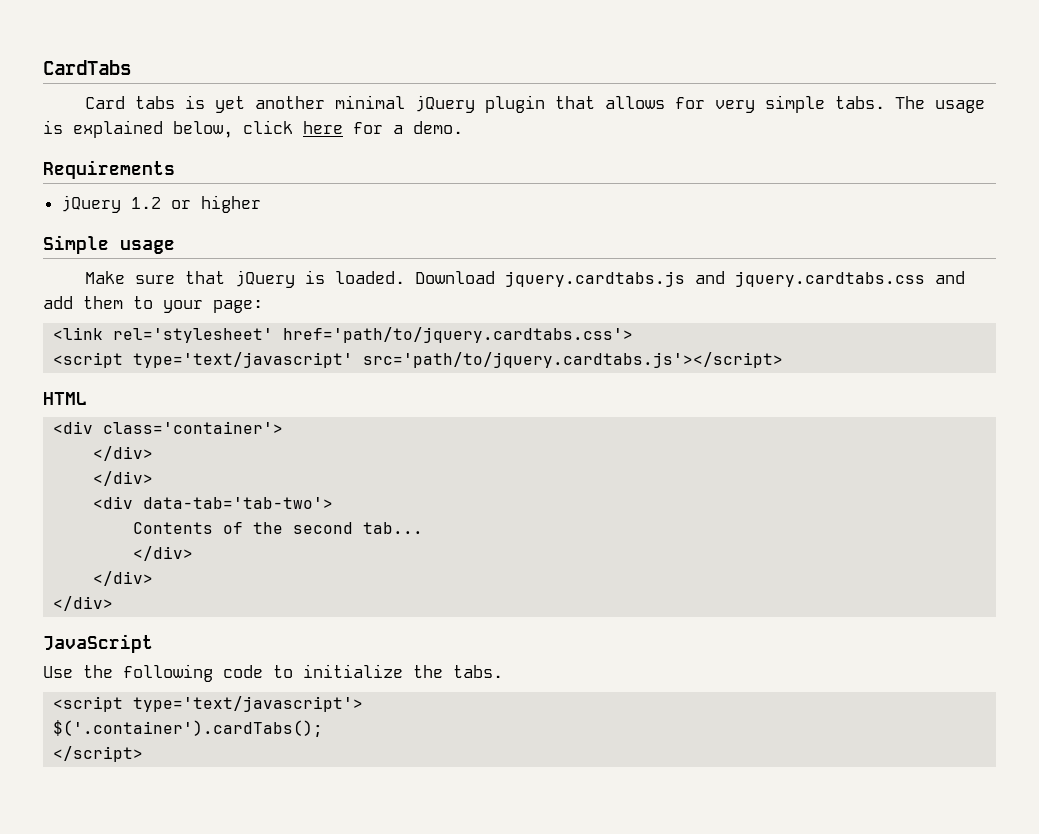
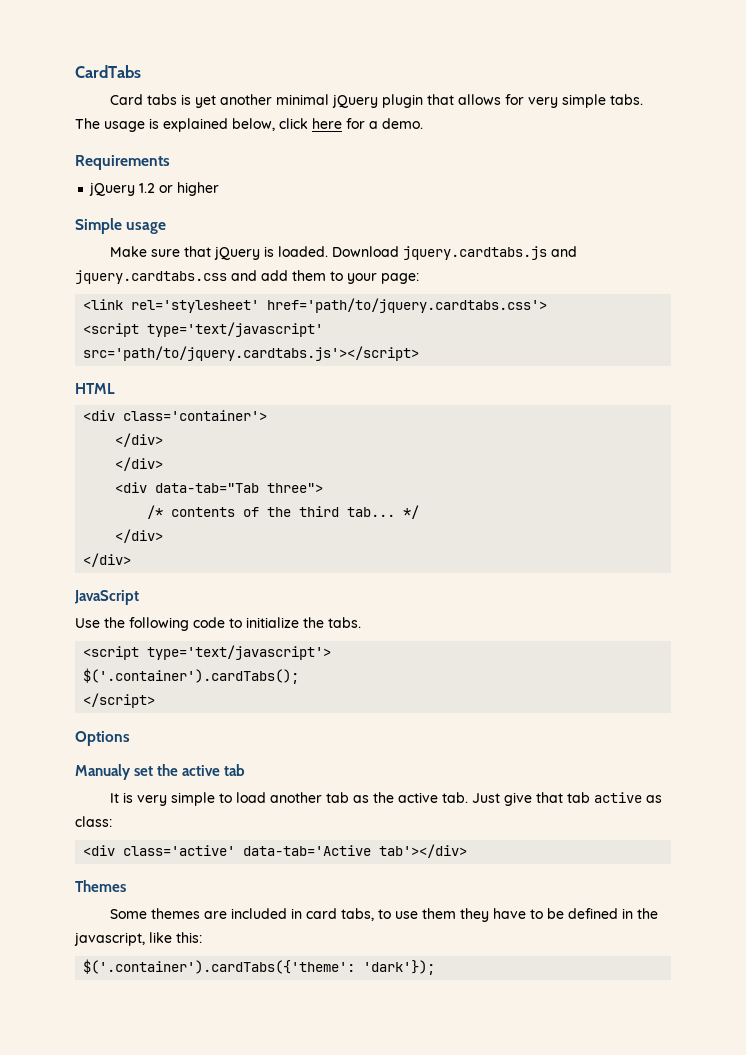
[142,497,333,509] [132,522,213,534] data-tab='tab-two'> // Contents -> [155,483,324,493] [147,505,236,519] data-tab="Tab three"> // /* contents
[292,522,353,534] second -> [299,506,340,517] third
[132,546,193,561] // </div> -> [403,505,420,519] */
(143, 754) none -> [75,731,130,746] [75,764,246,780] [109,792,662,806] [75,816,112,827] [83,844,468,858] [75,880,126,892] [109,908,658,922] [74,932,202,946] [83,959,436,975] // Options // Manualy set the active tab // It is very simple to load another tab as the active tab. Just give that tab active as class: // <div class='active' data-tab='Active tab'></div> // Themes // Some themes are included in card tabs, to use them they have to be defined in the javascript, like this: // $('.container').cardTabs({'theme': 'dark'});

